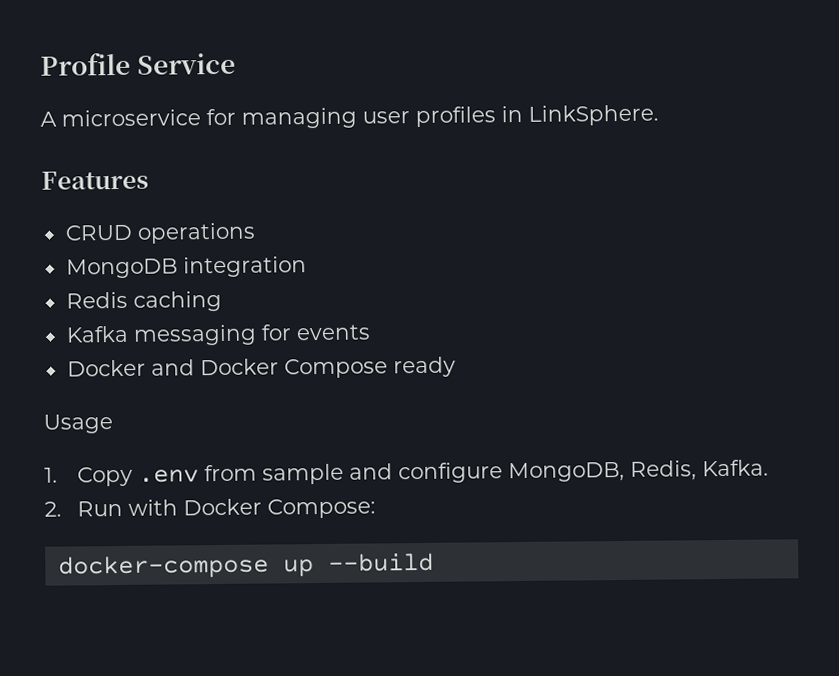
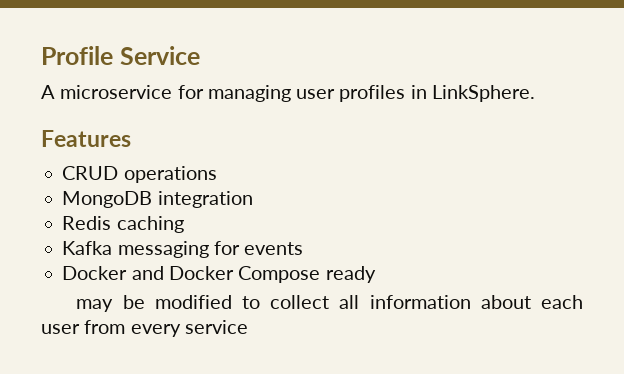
[43,414,113,434] [44,459,770,487] [44,498,377,519] [57,552,434,579] Usage // 1. Copy .env from sample and configure MongoDB, Redis, Kafka. // 2. Run with Docker Compose: // docker-compose up --build -> [76,295,583,312] [41,320,248,337] may be modified to collect all information about each user from every service

